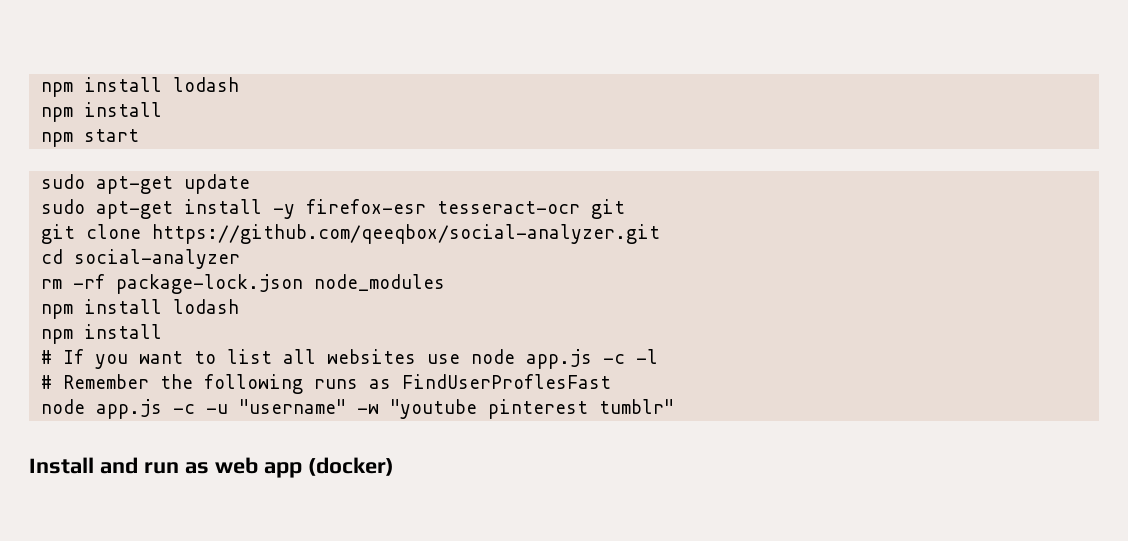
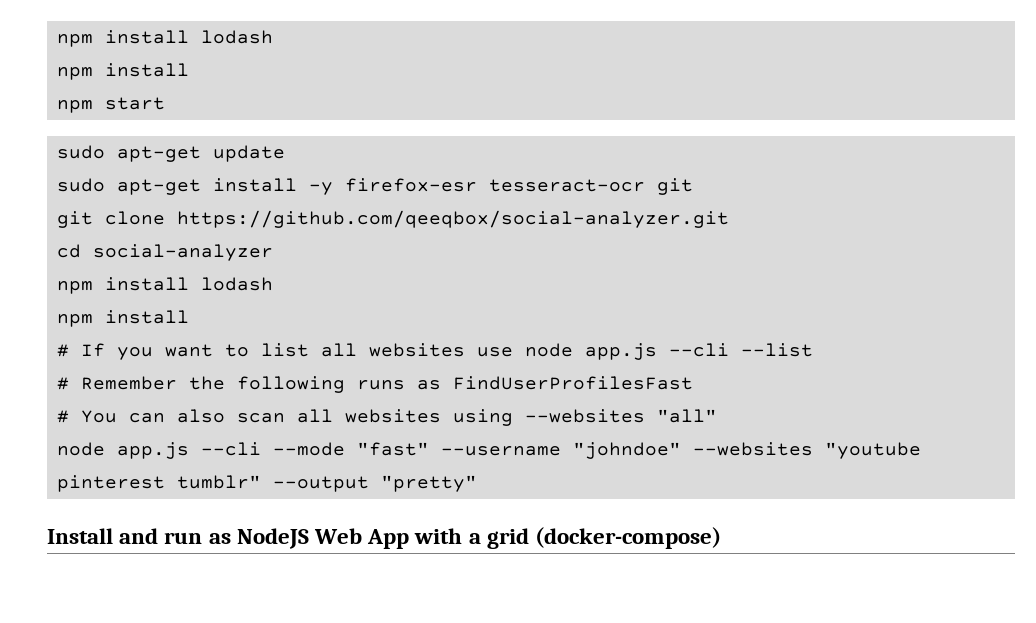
[41,274,445,294] // rm -rf package-lock.json node_modules -> (274, 252) none
[603,349,658,364] -c -l -> [669,343,814,357] --cli --list
[402,374,611,389] [41,399,379,419] FindUserProflesFast // node app.js -c -u "username" -w -> [453,376,694,390] [57,409,718,426] [57,442,814,459] FindUserProfilesFast // # You can also scan all websites using --websites "all" // node app.js --cli --mode "fast" --username "johndoe" --websites
(674, 406) none -> [273,475,478,492] --output "pretty"
[214,457,394,478] web app (docker) -> [236,527,722,549] NodeJS Web App with a grid (docker-compose)

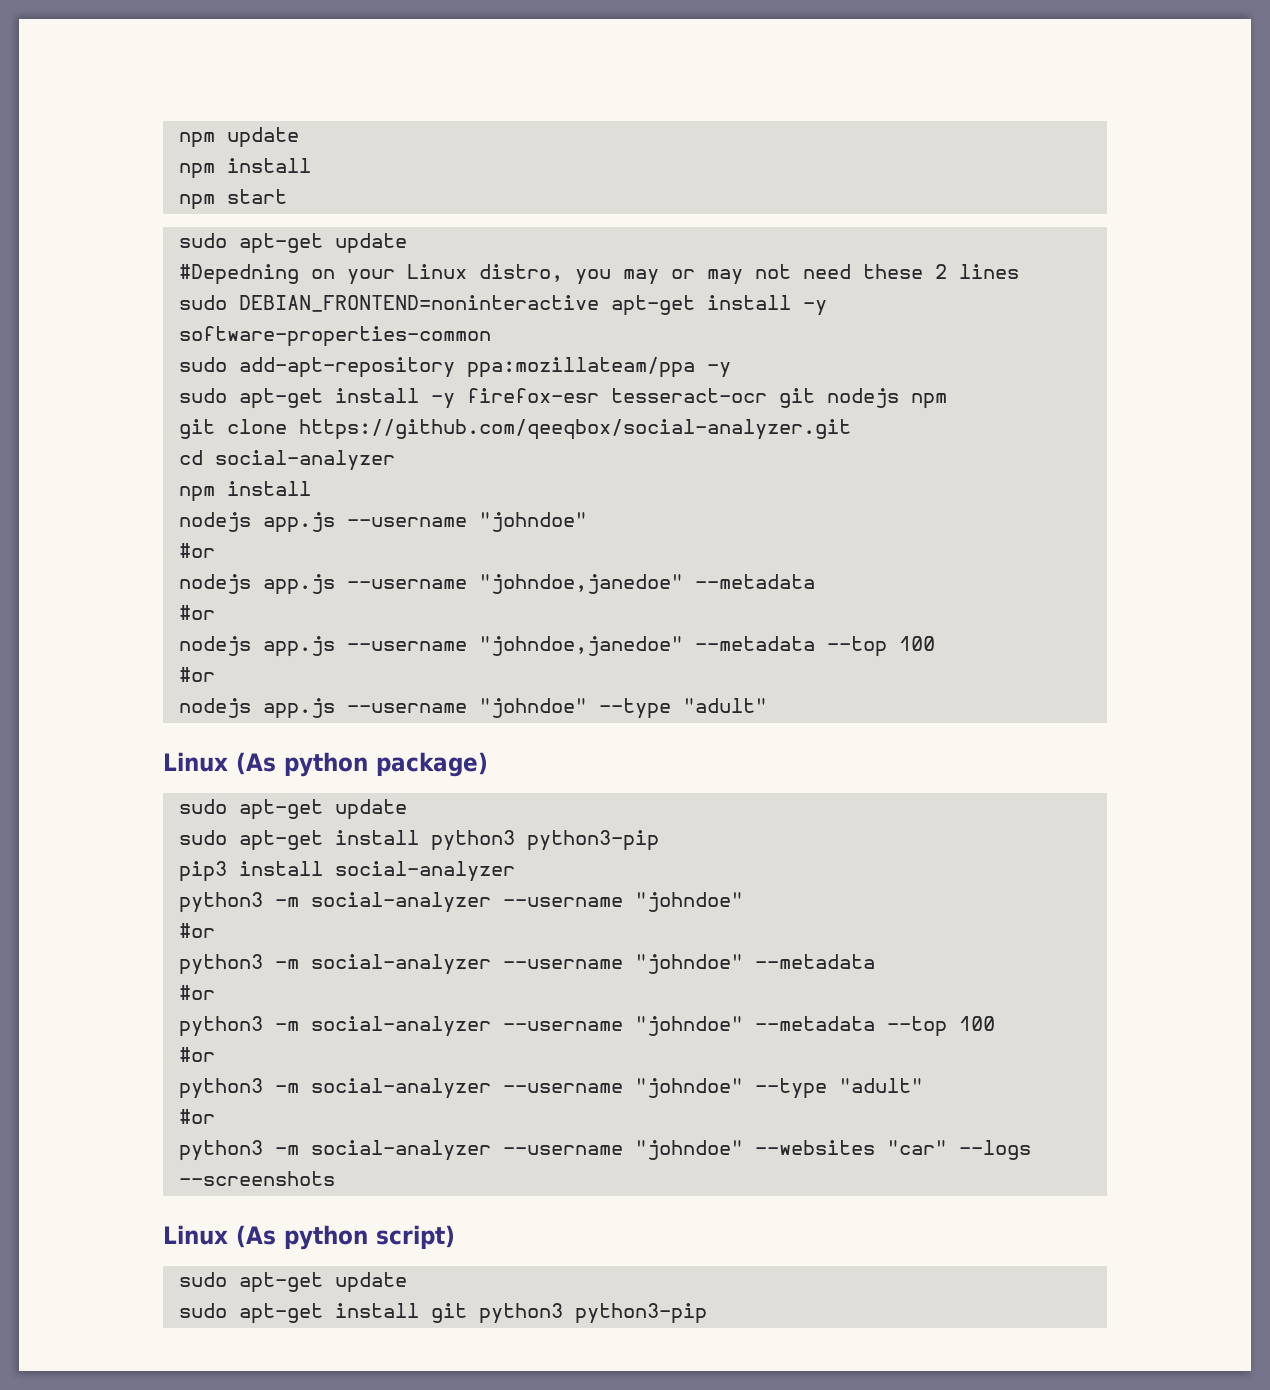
[57,30,274,47] npm install lodash -> [178,127,299,148] npm update
(286, 153) none -> [178,264,1019,285] [178,295,827,316] [178,326,491,347] [178,357,731,378] // #Depedning on your Linux distro, you may or may not need these 2 lines // sudo DEBIAN_FRONTEND=noninteractive apt-get install -y software-properties-common // sudo add-apt-repository ppa:mozillateam/ppa -y
(694, 186) none -> [826,388,947,409] nodejs npm
[201,277,274,291] [57,310,190,327] [57,343,814,360] [57,376,694,393] [57,409,718,426] [57,442,922,459] [57,475,478,492] [47,527,722,549] lodash // npm install // # If you want to list all websites use node app.js --cli --list // # Remember the following runs as FindUserProfilesFast // # You can also scan all websites using --websites "all" // node app.js --cli --mode "fast" --username "johndoe" --websites "youtube pinterest tumblr" --output "pretty" // Install and run as NodeJS Web App with a grid (docker-compose) -> [178,512,587,533] [178,543,215,558] [178,574,815,595] [178,605,215,620] [178,636,935,657] [178,667,215,682] [178,698,767,719] [163,752,488,777] [178,799,407,820] [178,830,659,851] [178,861,515,882] [178,892,743,913] [178,923,215,938] [178,954,875,975] [178,985,215,1000] [178,1016,995,1037] [178,1047,215,1062] [178,1078,923,1099] [178,1109,215,1124] [178,1140,1031,1161] [178,1171,335,1186] [163,1225,455,1250] [178,1272,407,1293] [178,1303,707,1324] // nodejs app.js --username "johndoe" // #or // nodejs app.js --username "johndoe,janedoe" --metadata // #or // nodejs app.js --username "johndoe,janedoe" --metadata --top 100 // #or // nodejs app.js --username "johndoe" --type "adult" // Linux (As python package) // sudo apt-get update // sudo apt-get install python3 python3-pip // pip3 install social-analyzer // python3 -m social-analyzer --username "johndoe" // #or // python3 -m social-analyzer --username "johndoe" --metadata // #or // python3 -m social-analyzer --username "johndoe" --metadata --top 100 // #or // python3 -m social-analyzer --username "johndoe" --type "adult" // #or // python3 -m social-analyzer --username "johndoe" --websites "car" --logs --screenshots // Linux (As python script) // sudo apt-get update // sudo apt-get install git python3 python3-pip

